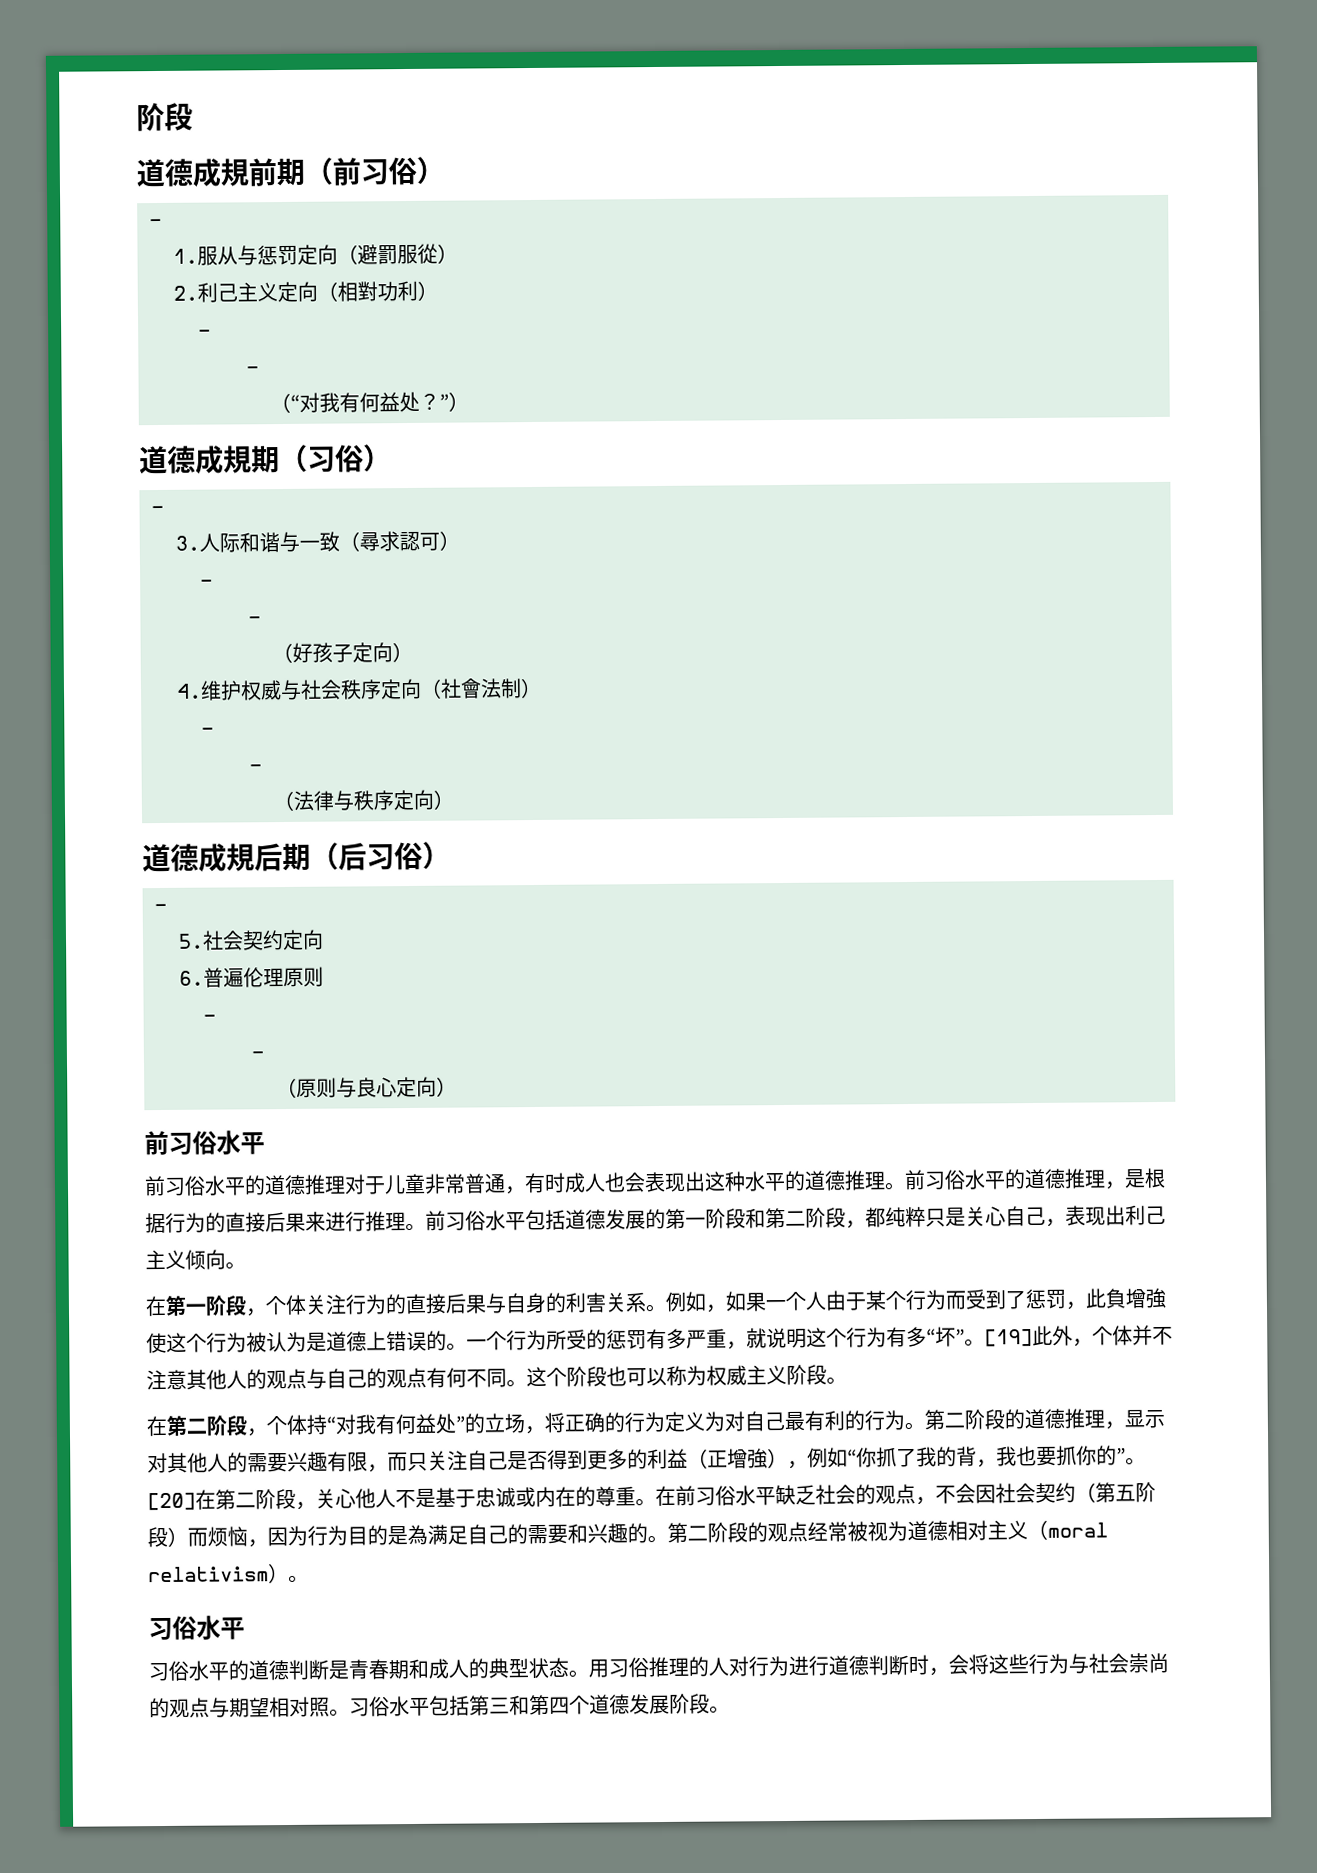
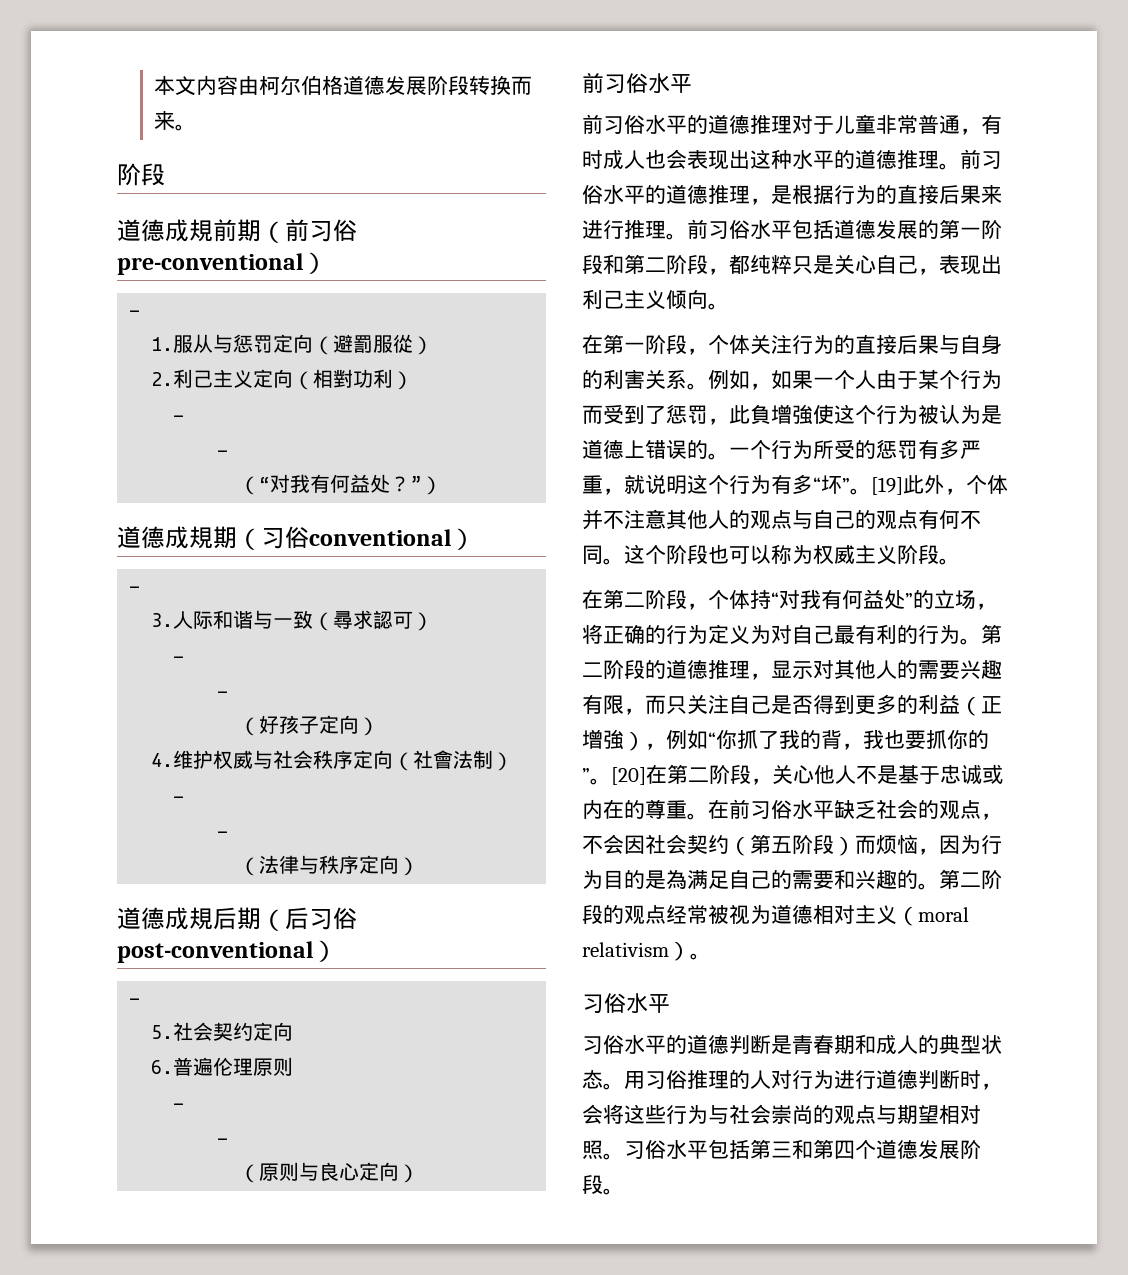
(136, 117) none -> [154,75,533,96] [154,111,197,131] 本文内容由柯尔伯格道德发展阶段转换而来。 //
(417, 171) none -> [117,253,303,275] pre-conventional
(364, 458) none -> [309,529,451,546] conventional
(423, 856) none -> [117,941,313,963] post-conventional

